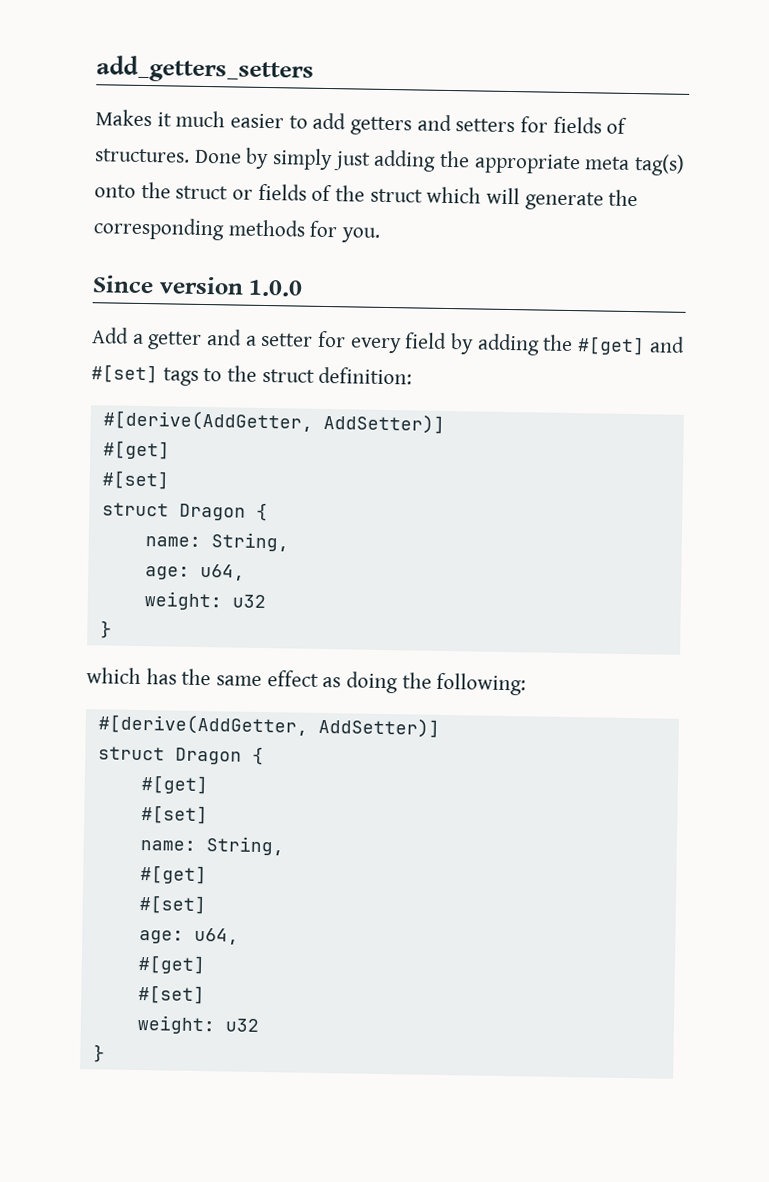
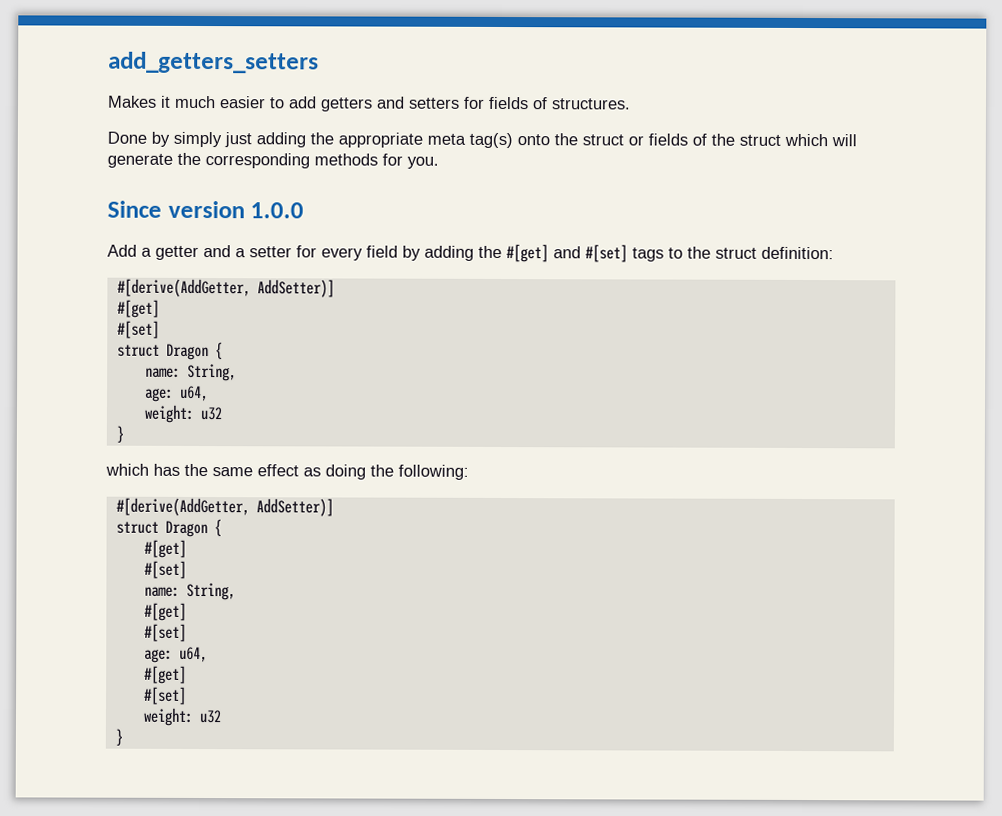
(190, 155) none -> (631, 104) //

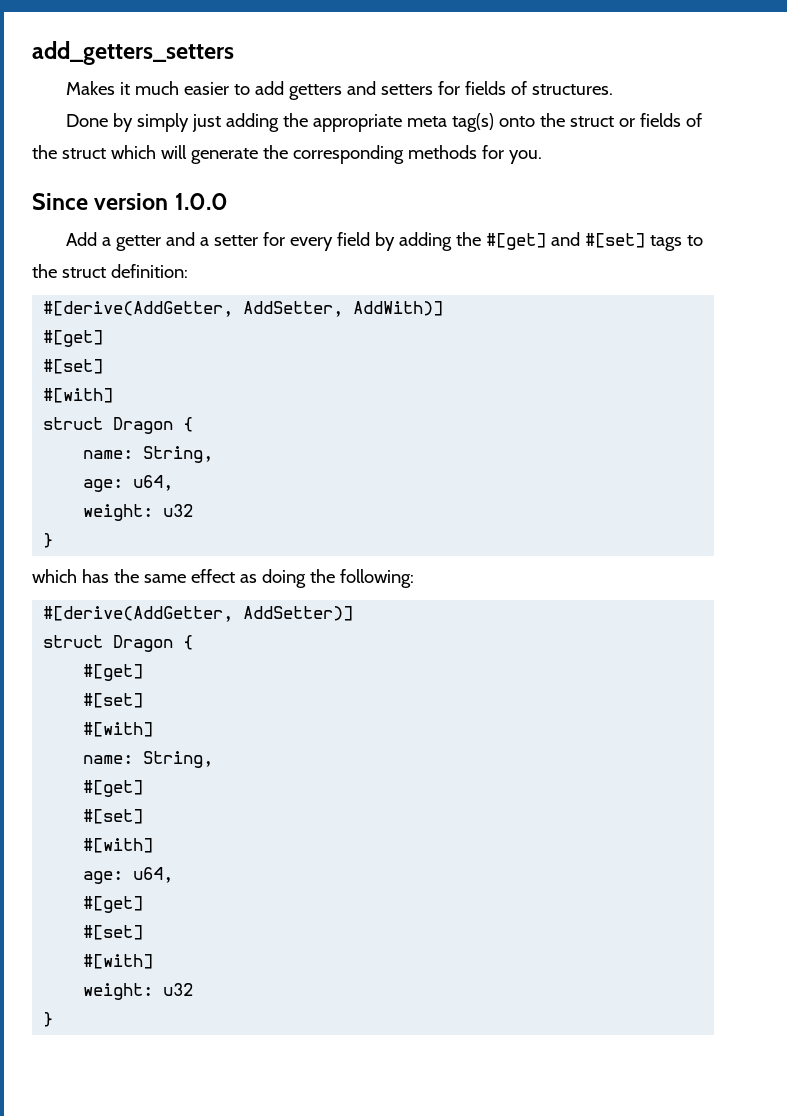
[256,279,335,298] [116,299,160,318] [116,320,160,339] AddSetter)] // #[get] // #[set] -> [243,301,444,317] [43,330,104,347] [43,359,104,374] [43,388,114,403] AddSetter, AddWith)] // #[get] // #[set] // #[with]
(187, 569) none -> [83,722,154,737] // #[with]
(187, 632) none -> [83,838,154,853] // #[with]
(187, 695) none -> [83,954,154,969] // #[with]

